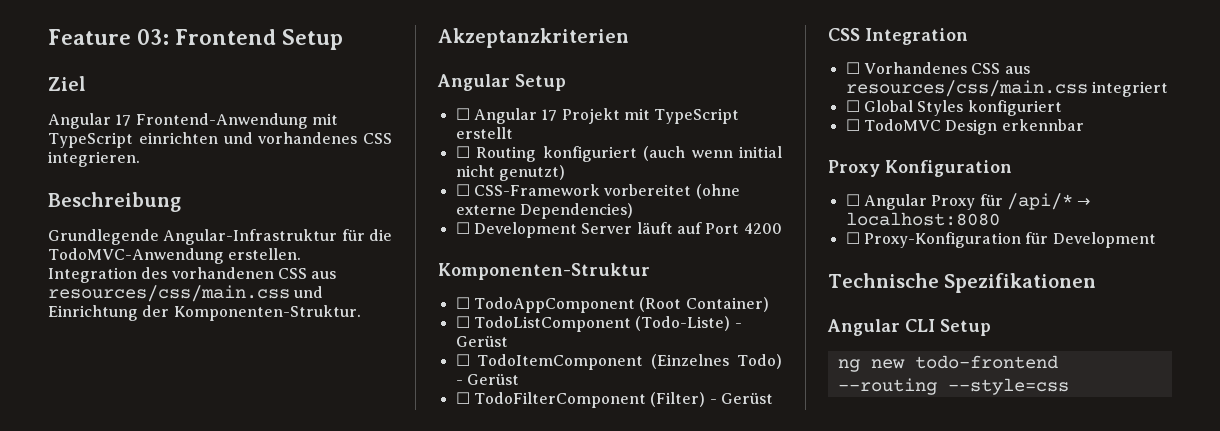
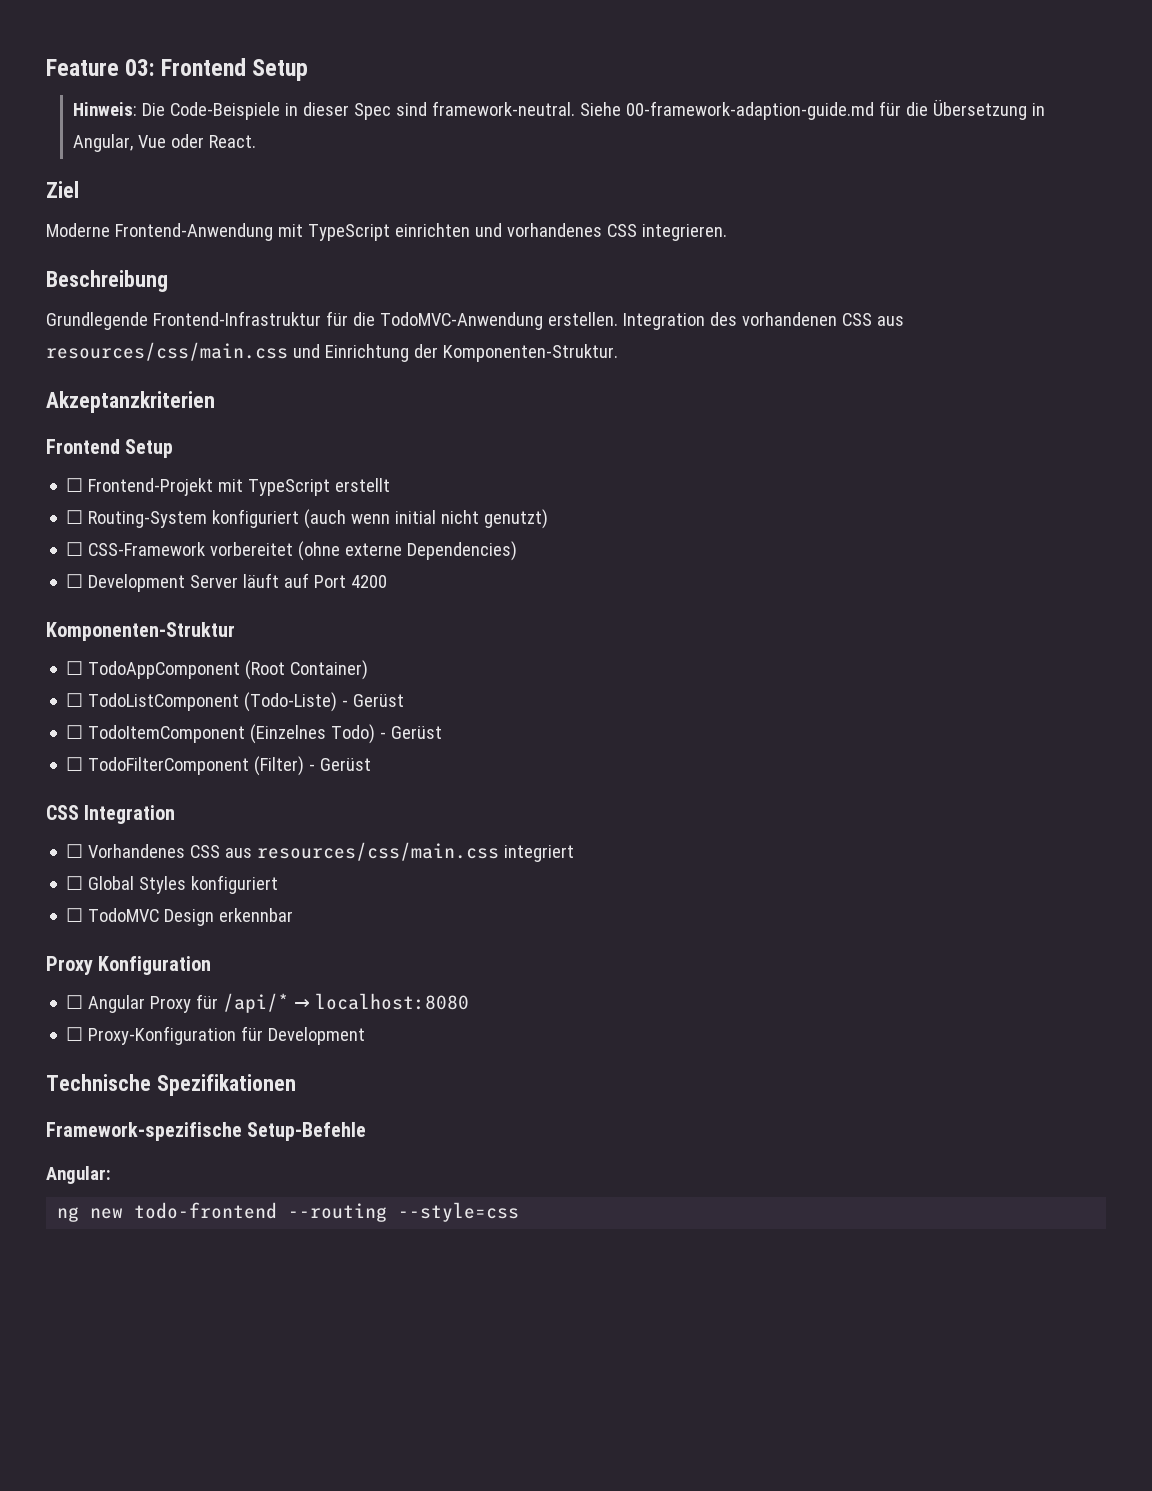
(344, 39) none -> [72,99,1045,120] [72,134,256,152] // Hinweis: Die Code-Beispiele in dieser Spec sind framework-neutral. Siehe 00-framework-adaption-guide.md für die Übersetzung in Angular, Vue oder React.
[48,113,132,129] Angular 17 -> [46,223,110,237] Moderne
[163,229,338,245] Angular-Infrastruktur -> [152,311,321,326] Frontend-Infrastruktur
[437,74,510,91] Angular -> [46,439,120,454] Frontend
[473,108,620,124] Angular 17 Projekt -> [88,478,214,496] Frontend-Projekt
[476,146,537,162] Routing -> [88,511,208,528] Routing-System
[827,319,991,336] Angular CLI Setup -> [46,1122,367,1141] [46,1166,111,1184] Framework-spezifische Setup-Befehle // Angular:

